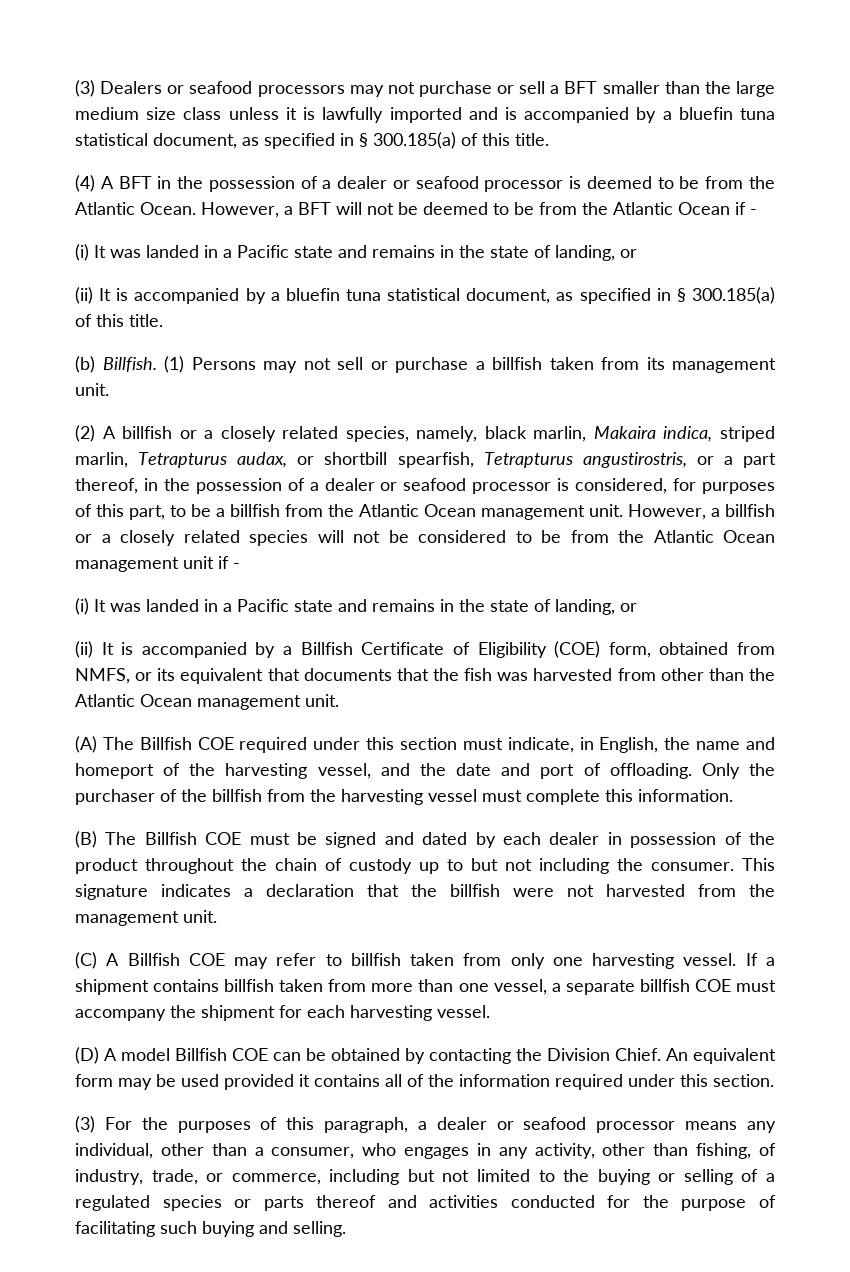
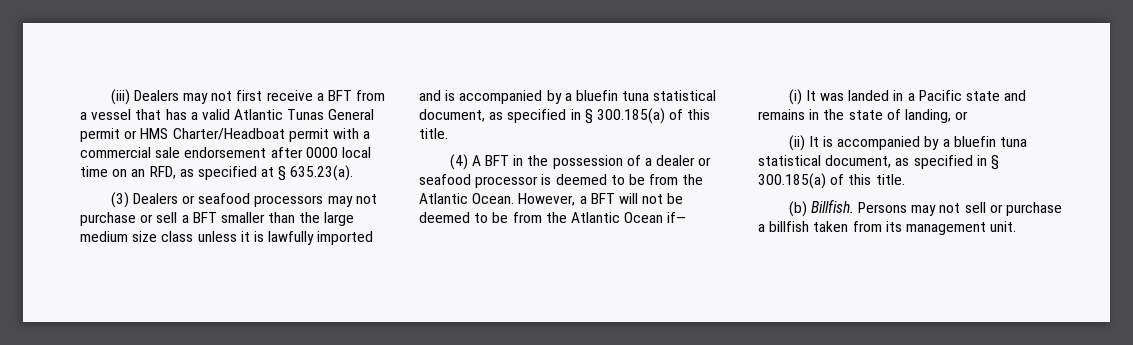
(75, 88) none -> [110,89,386,105] [80,109,375,120] [80,128,371,142] [80,147,371,158] [80,165,354,181] (iii) Dealers may not first receive a BFT from a vessel that has a valid Atlantic Tunas General permit or HMS Charter/Headboat permit with a commercial sale endorsement after 0000 local time on an RFD, as specified at § 635.23(a). //
[735,202,757,215] if - -> [667,212,687,223] if—
[164,356,184,373] (1) -> (854, 206) none
[75,425,776,442] [75,452,777,468] [75,478,775,494] [75,504,775,520] [75,530,775,546] [75,556,240,572] [75,598,637,615] [75,641,776,658] [75,668,775,684] [75,694,339,710] [75,736,775,753] [75,763,775,779] [75,789,733,805] [75,831,775,848] [75,858,775,874] [75,884,775,900] [75,910,217,926] [75,952,775,969] [75,979,777,995] [75,1005,490,1021] [75,1047,776,1064] [75,1074,774,1090] [75,1116,776,1133] [75,1143,776,1159] [75,1169,775,1185] [75,1195,776,1211] [75,1221,346,1237] // (2) A billfish or a closely related species, namely, black marlin, Makaira indica, striped marlin, Tetrapturus audax, or shortbill spearfish, Tetrapturus angustirostris, or a part thereof, in the possession of a dealer or seafood processor is considered, for purposes of this part, to be a billfish from the Atlantic Ocean management unit. However, a billfish or a closely related species will not be considered to be from the Atlantic Ocean management unit if - // (i) It was landed in a Pacific state and remains in the state of landing, or // (ii) It is accompanied by a Billfish Certificate of Eligibility (COE) form, obtained from NMFS, or its equivalent that documents that the fish was harvested from other than the Atlantic Ocean management unit. // (A) The Billfish COE required under this section must indicate, in English, the name and homeport of the harvesting vessel, and the date and port of offloading. Only the purchaser of the billfish from the harvesting vessel must complete this information. // (B) The Billfish COE must be signed and dated by each dealer in possession of the product throughout the chain of custody up to but not including the consumer. This signature indicates a declaration that the billfish were not harvested from the management unit. // (C) A Billfish COE may refer to billfish taken from only one harvesting vessel. If a shipment contains billfish taken from more than one vessel, a separate billfish COE must accompany the shipment for each harvesting vessel. // (D) A model Billfish COE can be obtained by contacting the Division Chief. An equivalent form may be used provided it contains all of the information required under this section. // (3) For the purposes of this paragraph, a dealer or seafood processor means any individual, other than a consumer, who engages in any activity, other than fishing, of industry, trade, or commerce, including but not limited to the buying or selling of a regulated species or parts thereof and activities conducted for the purpose of facilitating such buying and selling. -> (1017, 226) none

